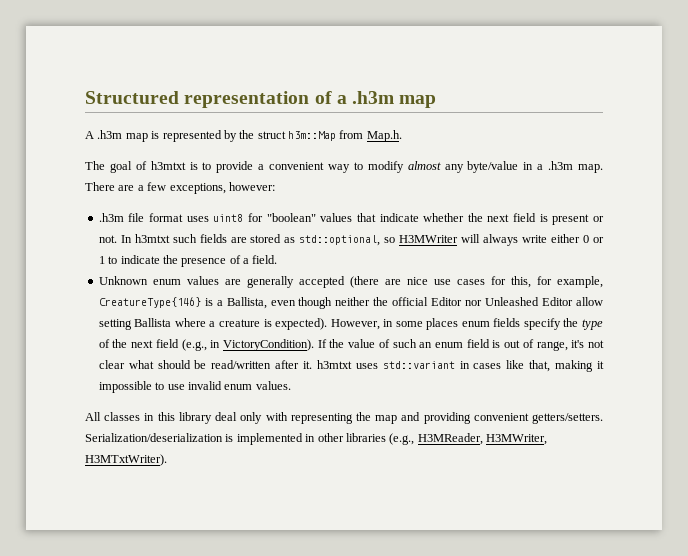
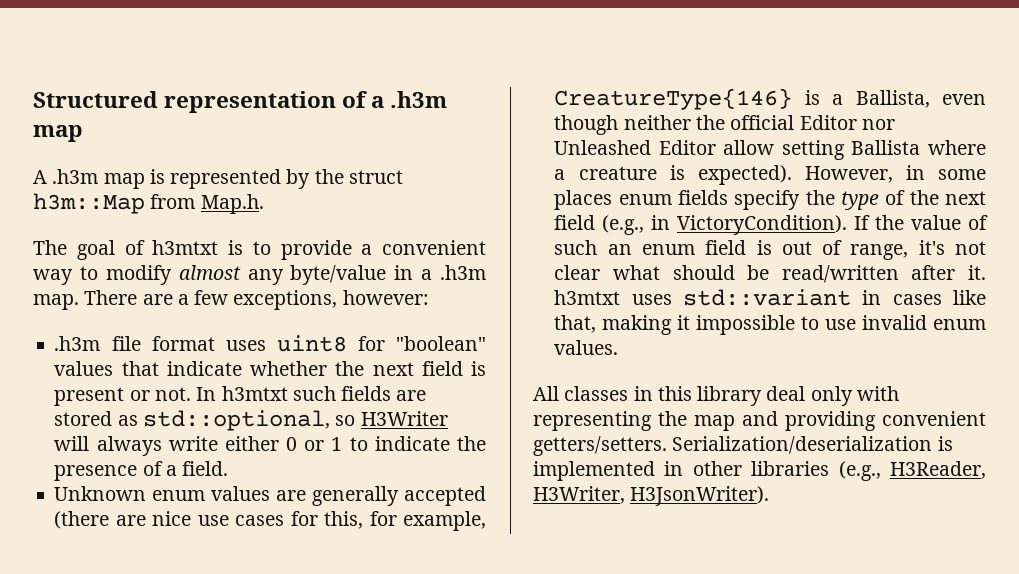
[399,235,459,243] H3MWriter -> [360,411,448,426] H3Writer
[417,433,547,445] [85,454,167,466] H3MReader, H3MWriter, H3MTxtWriter). -> [890,461,986,479] [533,486,770,506] H3Reader, H3Writer, H3JsonWriter).

